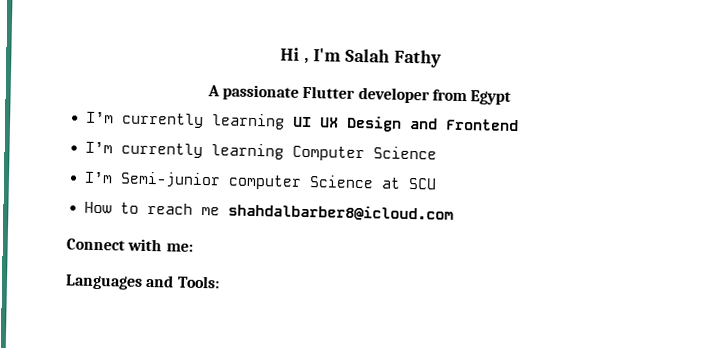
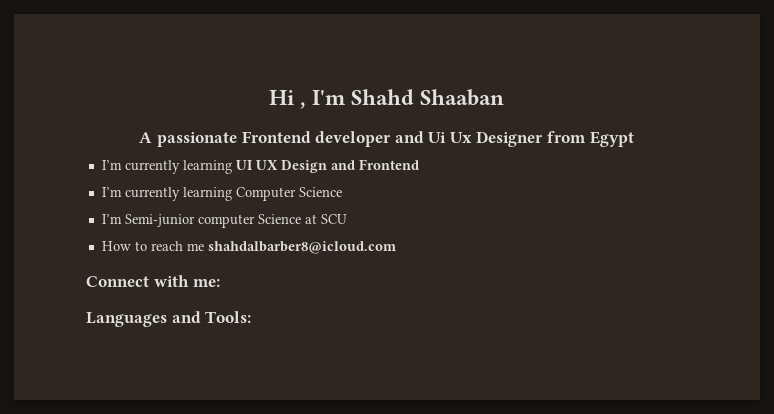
[344,48,442,68] Salah Fathy -> [350,89,504,106] Shahd Shaaban
[302,85,430,104] Flutter developer -> [241,131,544,147] Frontend developer and Ui Ux Designer

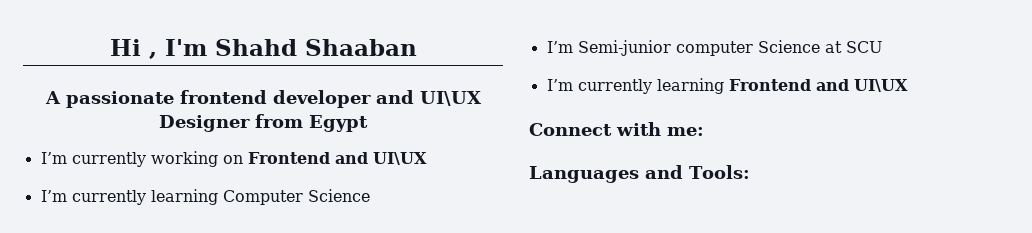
[241,131,311,143] Frontend -> [179,90,267,104] frontend
[428,132,472,143] Ui Ux -> [419,91,481,106] UI\UX
[182,159,419,174] learning UI UX Design and Frontend -> [150,151,427,167] working on Frontend and UI\UX
[101,241,396,254] How to reach me shahdalbarber8@icloud.com -> [546,78,908,94] I’m currently learning Frontend and UI\UX

